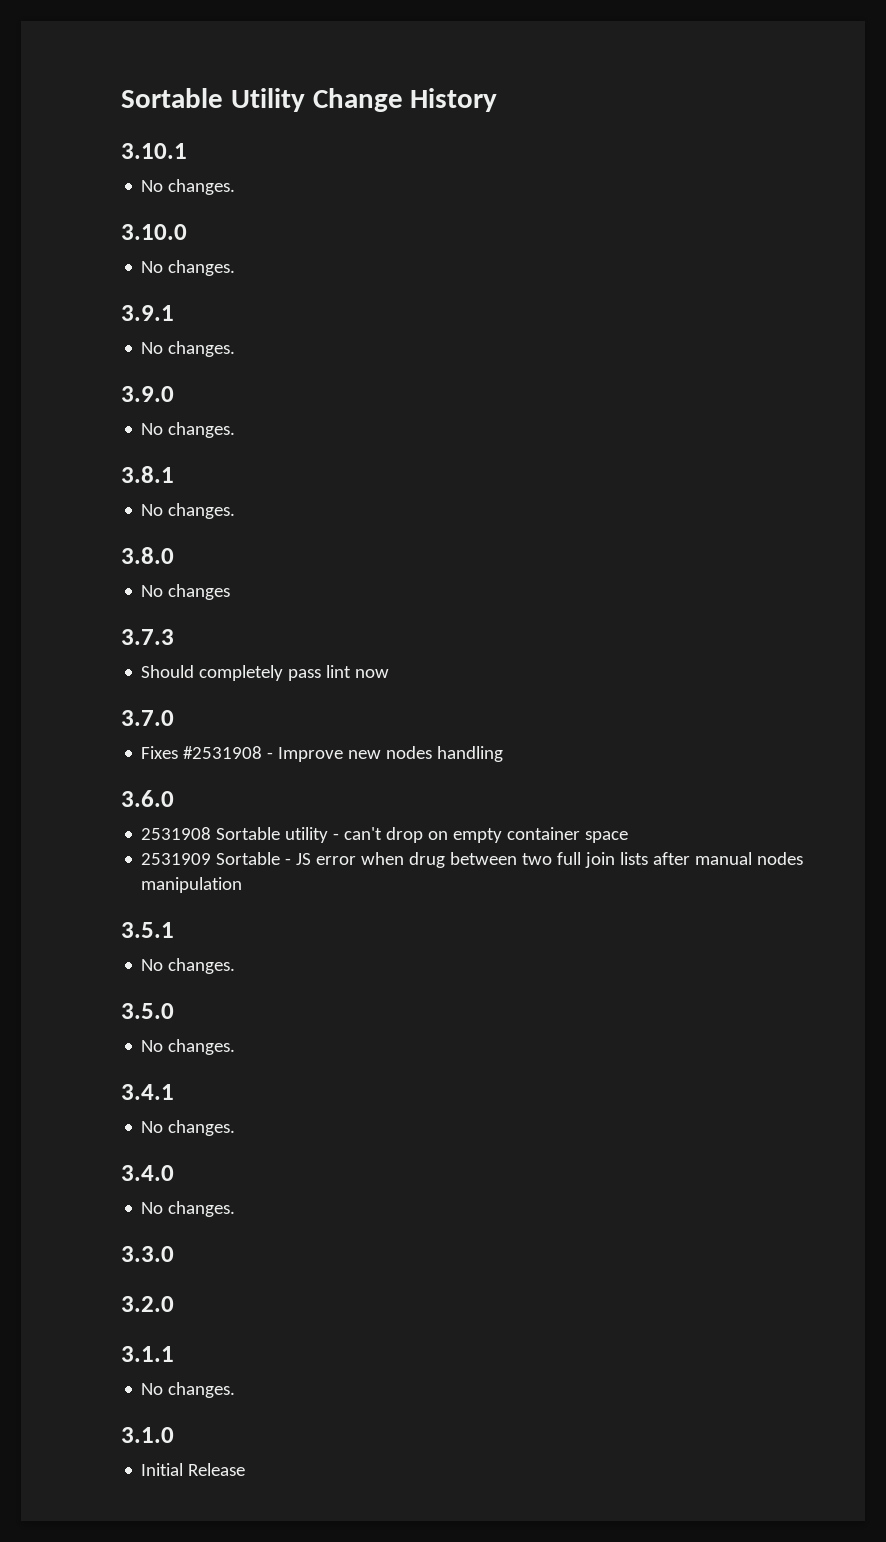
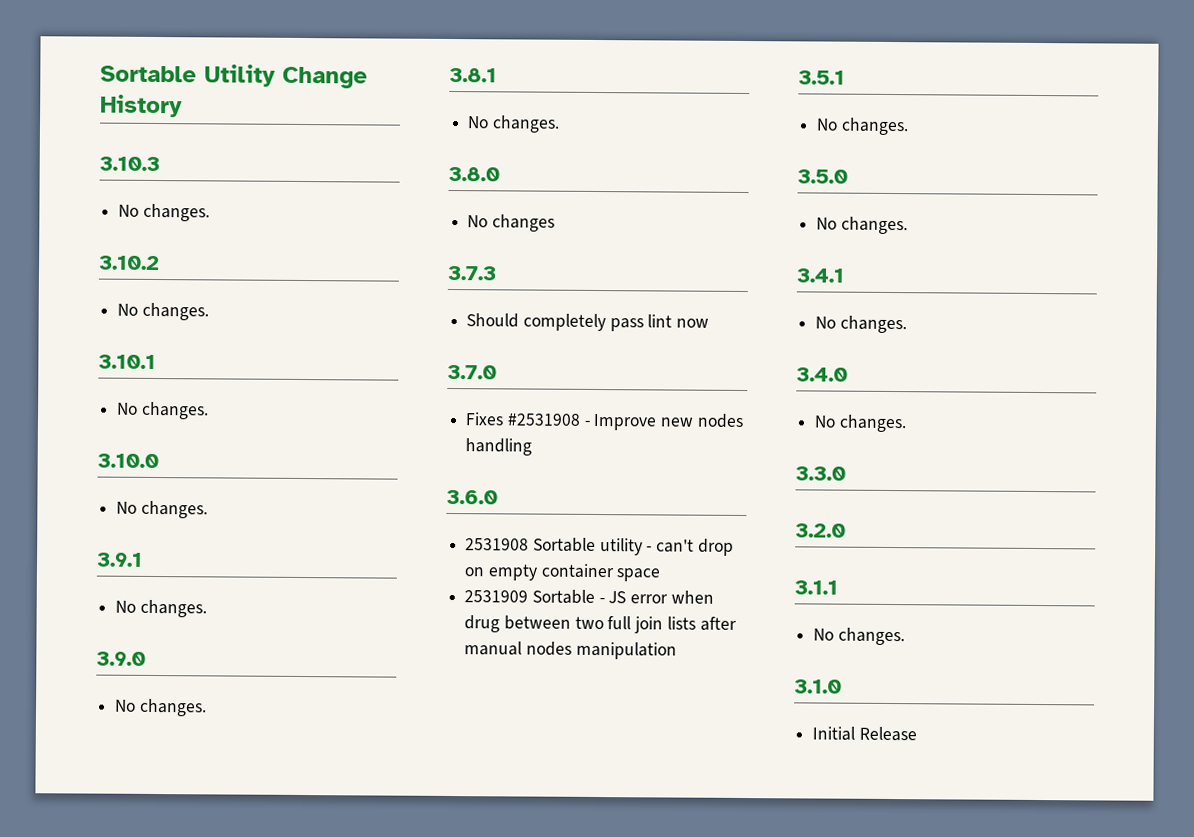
(498, 100) none -> [99,156,160,172] [118,203,210,222] [99,255,160,271] [117,302,209,321] // 3.10.3 // No changes. // 3.10.2 // No changes.

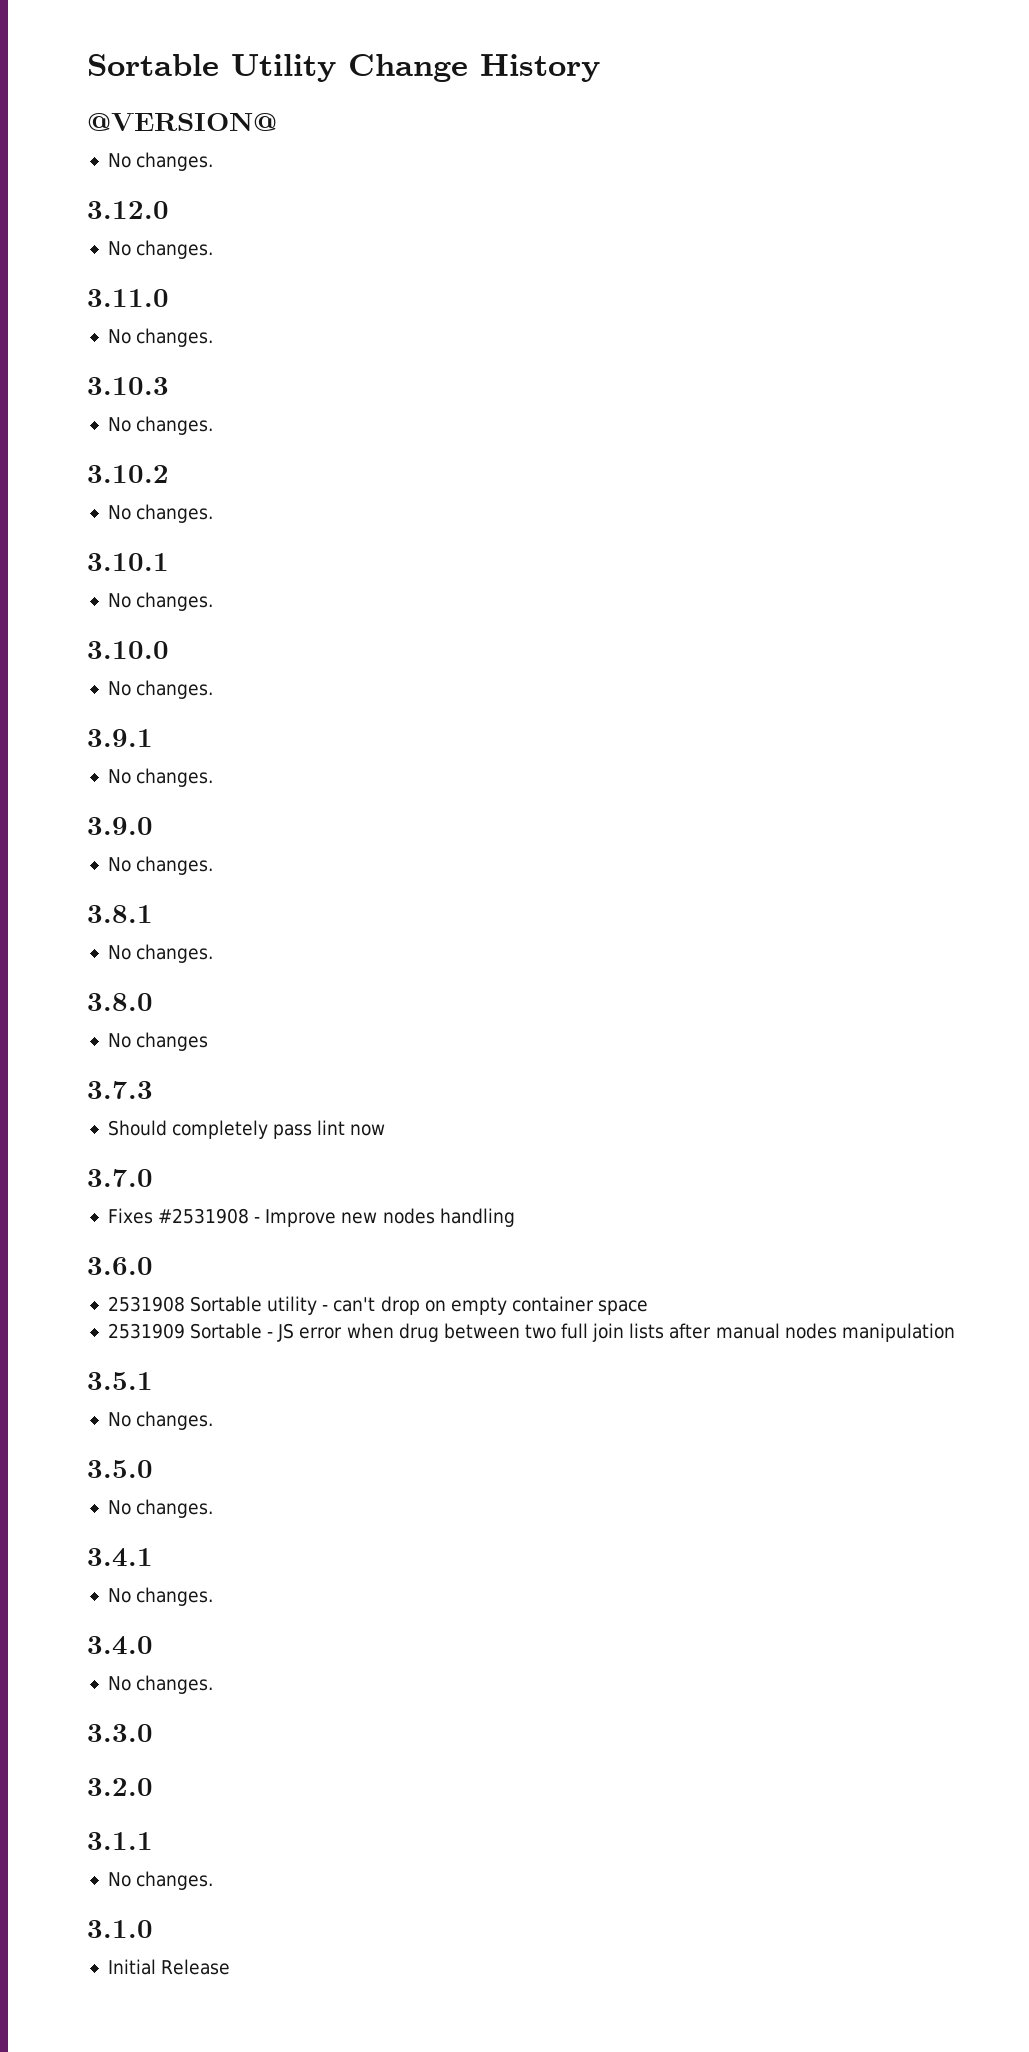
(183, 106) none -> [87,112,277,131] [107,152,214,171] [87,201,169,219] [107,240,214,259] [87,289,169,307] [107,328,214,347] // @VERSION@ // No changes. // 3.12.0 // No changes. // 3.11.0 // No changes.

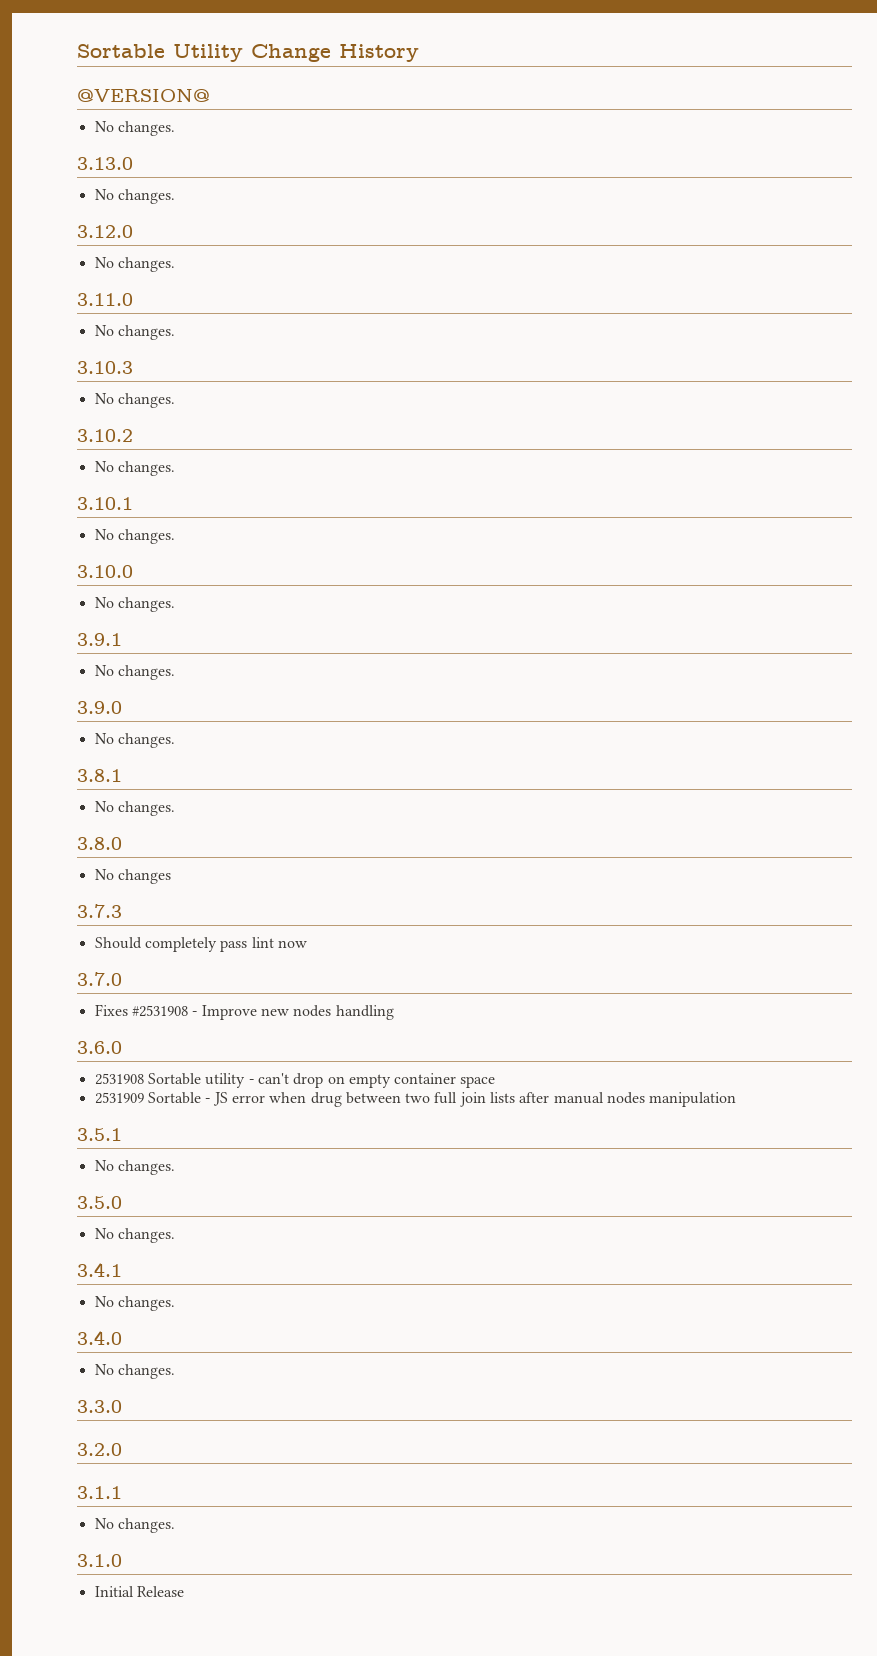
(214, 161) none -> [77,157,133,170] [94,189,175,204] // 3.13.0 // No changes.

